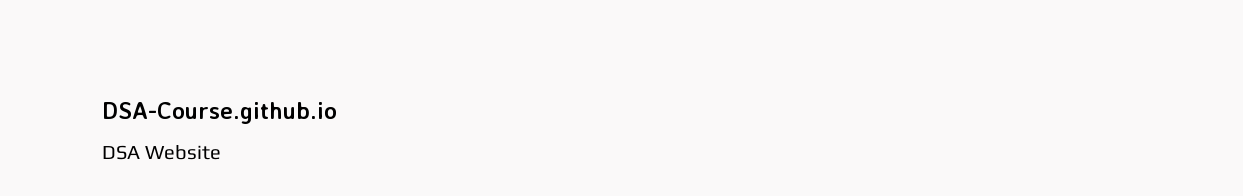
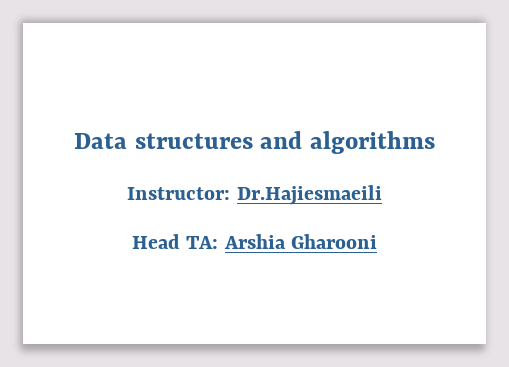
[102,102,337,124] [102,145,222,160] DSA-Course.github.io // DSA Website -> [74,131,435,154] [127,185,382,205] [132,234,377,249] Data structures and algorithms // Instructor: Dr.Hajiesmaeili // Head TA: Arshia Gharooni

